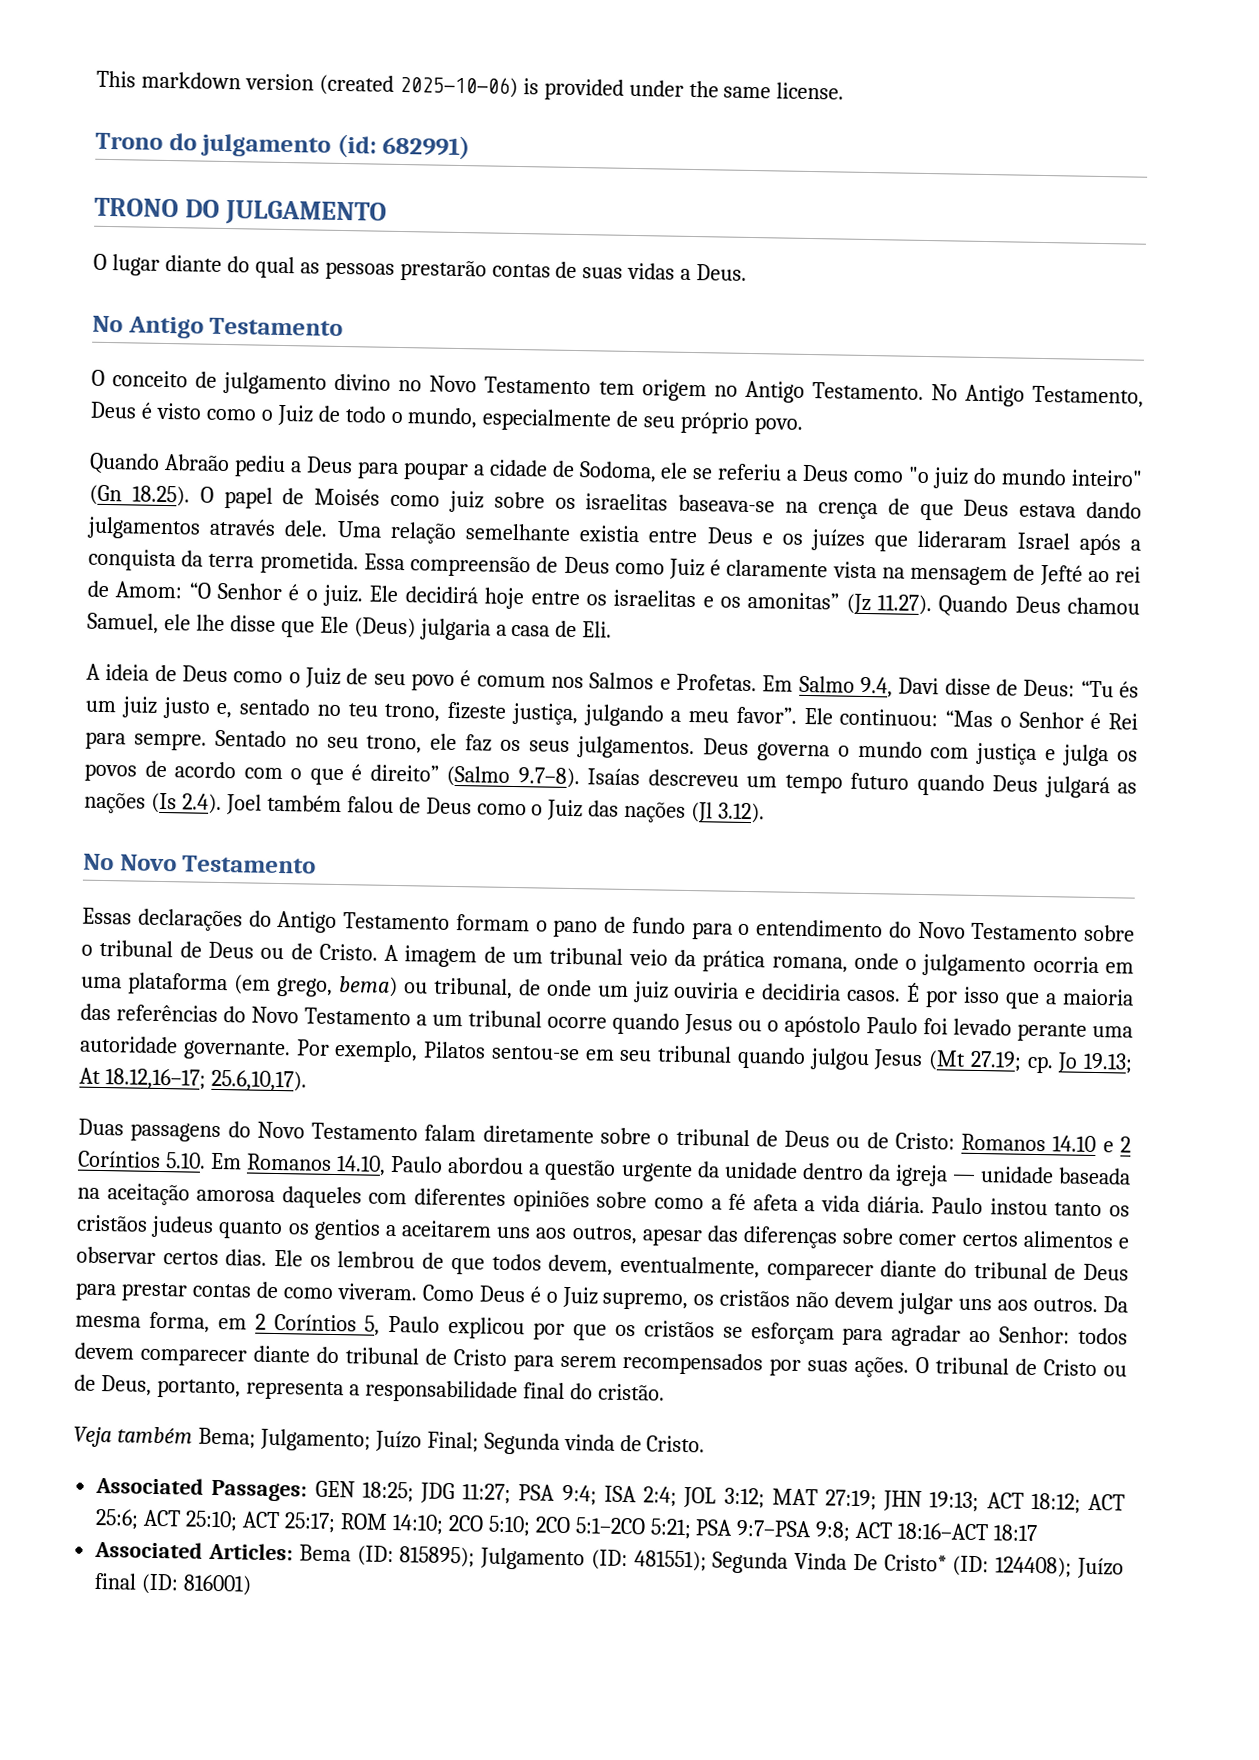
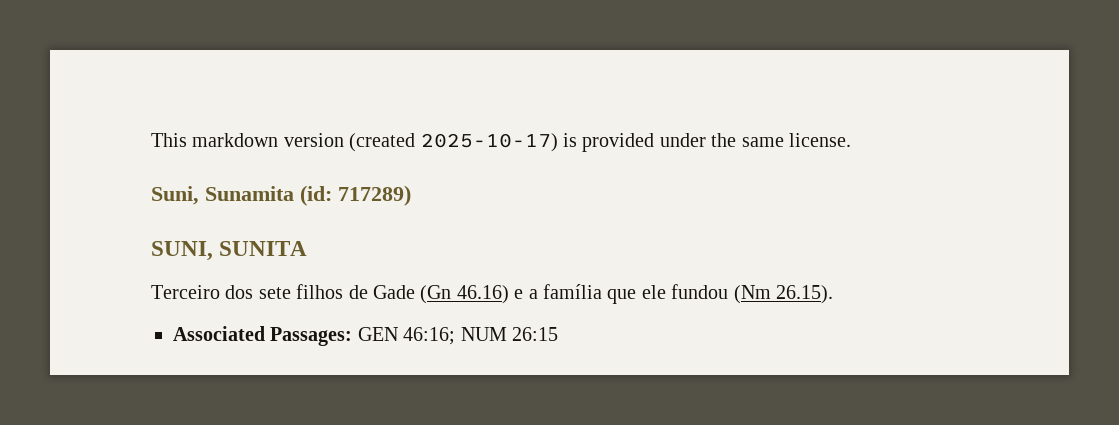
[398,75,518,98] 2025-10-06) -> [420,133,558,152] 2025-10-17)
[95,132,471,161] [94,197,387,227] [93,253,748,282] [92,315,344,339] [91,369,1145,408] [90,401,804,435] [89,452,1144,489] [89,484,1143,521] [87,516,1141,556] [88,548,1141,586] [87,580,1141,617] [87,612,613,641] [86,663,1140,698] [85,696,1138,730] [85,729,1139,767] [84,760,1137,799] [84,792,766,824] [83,853,317,874] [82,907,1135,942] [81,939,1134,977] [81,972,1135,1010] [80,1003,1133,1042] [79,1035,1133,1074] [79,1067,307,1092] [78,1118,1132,1153] [78,1150,1131,1187] [77,1183,1130,1217] [76,1214,1129,1249] [76,1246,1129,1282] [75,1281,1129,1315] [75,1311,1129,1347] [74,1342,1128,1378] [74,1374,665,1404] [73,1426,706,1455] [95,1476,1125,1514] [95,1508,1039,1542] [94,1540,1124,1579] [94,1572,253,1596] Trono do julgamento (id: 682991) // TRONO DO JULGAMENTO // O lugar diante do qual as pessoas prestarão contas de suas vidas a Deus. // No Antigo Testamento // O conceito de julgamento divino no Novo Testamento tem origem no Antigo Testamento. No Antigo Testamento, Deus é visto como o Juiz de todo o mundo, especialmente de seu próprio povo. // Quando Abraão pediu a Deus para poupar a cidade de Sodoma, ele se referiu a Deus como "o juiz do mundo inteiro" (Gn 18.25). O papel de Moisés como juiz sobre os israelitas baseava-se na crença de que Deus estava dando julgamentos através dele. Uma relação semelhante existia entre Deus e os juízes que lideraram Israel após a conquista da terra prometida. Essa compreensão de Deus como Juiz é claramente vista na mensagem de Jefté ao rei de Amom: “O Senhor é o juiz. Ele decidirá hoje entre os israelitas e os amonitas” (Jz 11.27). Quando Deus chamou Samuel, ele lhe disse que Ele (Deus) julgaria a casa de Eli. // A ideia de Deus como o Juiz de seu povo é comum nos Salmos e Profetas. Em Salmo 9.4, Davi disse de Deus: “Tu és um juiz justo e, sentado no teu trono, fizeste justiça, julgando a meu favor”. Ele continuou: “Mas o Senhor é Rei para sempre. Sentado no seu trono, ele faz os seus julgamentos. Deus governa o mundo com justiça e julga os povos de acordo com o que é direito” (Salmo 9.7–8). Isaías descreveu um tempo futuro quando Deus julgará as nações (Is 2.4). Joel também falou de Deus como o Juiz das nações (Jl 3.12). // No Novo Testamento // Essas declarações do Antigo Testamento formam o pano de fundo para o entendimento do Novo Testamento sobre o tribunal de Deus ou de Cristo. A imagem de um tribunal veio da prática romana, onde o julgamento ocorria em uma plataforma (em grego, bema) ou tribunal, de onde um juiz ouviria e decidiria casos. É por isso que a maioria das referências do Novo Testamento a um tribunal ocorre quando Jesus ou o apóstolo Paulo foi levado perante uma autoridade governante. Por exemplo, Pilatos sentou-se em seu tribunal quando julgou Jesus (Mt 27.19; cp. Jo 19.13; At 18.12,16–17; 25.6,10,17). // Duas passagens do Novo Testamento falam diretamente sobre o tribunal de Deus ou de Cristo: Romanos 14.10 e 2 Coríntios 5.10. Em Romanos 14.10, Paulo abordou a questão urgente da unidade dentro da igreja — unidade baseada na aceitação amorosa daqueles com diferentes opiniões sobre como a fé afeta a vida diária. Paulo instou tanto os cristãos judeus quanto os gentios a aceitarem uns aos outros, apesar das diferenças sobre comer certos alimentos e observar certos dias. Ele os lembrou de que todos devem, eventualmente, comparecer diante do tribunal de Deus para prestar contas de como viveram. Como Deus é o Juiz supremo, os cristãos não devem julgar uns aos outros. Da mesma forma, em 2 Coríntios 5, Paulo explicou por que os cristãos se esforçam para agradar ao Senhor: todos devem comparecer diante do tribunal de Cristo para serem recompensados por suas ações. O tribunal de Cristo ou de Deus, portanto, representa a responsabilidade final do cristão. // Veja também Bema; Julgamento; Juízo Final; Segunda vinda de Cristo. // Associated Passages: GEN 18:25; JDG 11:27; PSA 9:4; ISA 2:4; JOL 3:12; MAT 27:19; JHN 19:13; ACT 18:12; ACT 25:6; ACT 25:10; ACT 25:17; ROM 14:10; 2CO 5:10; 2CO 5:1–2CO 5:21; PSA 9:7–PSA 9:8; ACT 18:16–ACT 18:17 // Associated Articles: Bema (ID: 815895); Julgamento (ID: 481551); Segunda Vinda De Cristo* (ID: 124408); Juízo final (ID: 816001) -> [151,185,411,206] [151,241,308,261] [151,284,833,304] [173,326,558,346] Suni, Sunamita (id: 717289) // SUNI, SUNITA // Terceiro dos sete filhos de Gade (Gn 46.16) e a família que ele fundou (Nm 26.15). // Associated Passages: GEN 46:16; NUM 26:15

